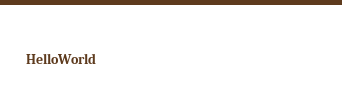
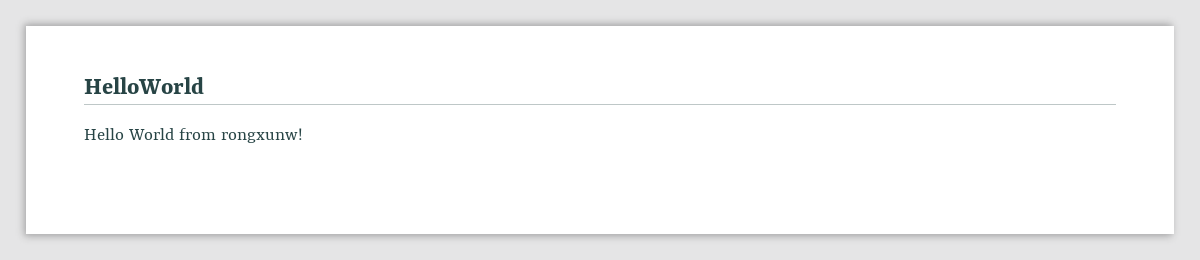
(96, 58) none -> [84,128,303,143] // Hello World from rongxunw!

